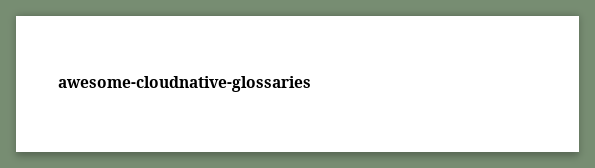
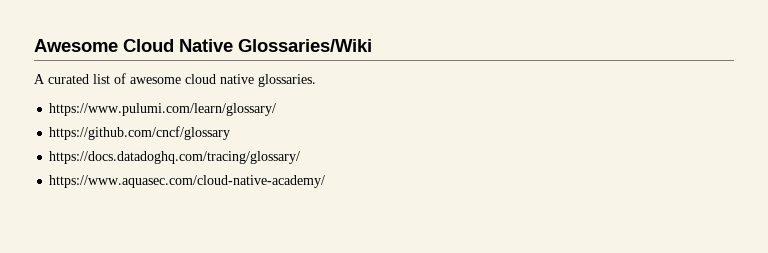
[58,76,311,92] awesome-cloudnative-glossaries -> [34,39,372,52] [34,73,316,87] [49,103,277,116] [49,126,231,140] [49,151,301,164] [49,175,326,188] Awesome Cloud Native Glossaries/Wiki // A curated list of awesome cloud native glossaries. // https://www.pulumi.com/learn/glossary/ // https://github.com/cncf/glossary // https://docs.datadoghq.com/tracing/glossary/ // https://www.aquasec.com/cloud-native-academy/

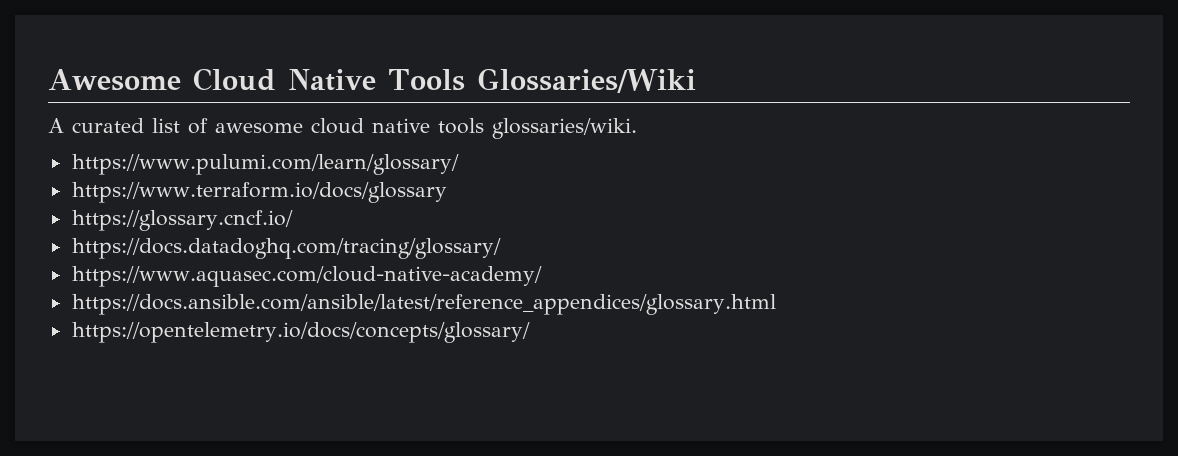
(233, 45) none -> [387,69,465,91] Tools
[258,74,316,87] glossaries. -> [438,118,637,139] tools glossaries/wiki.
[49,126,231,140] https://github.com/cncf/glossary -> [71,182,447,203] [71,210,293,231] https://www.terraform.io/docs/glossary // https://glossary.cncf.io/
(326, 181) none -> [71,294,776,315] [71,322,530,343] // https://docs.ansible.com/ansible/latest/reference_appendices/glossary.html // https://opentelemetry.io/docs/concepts/glossary/

